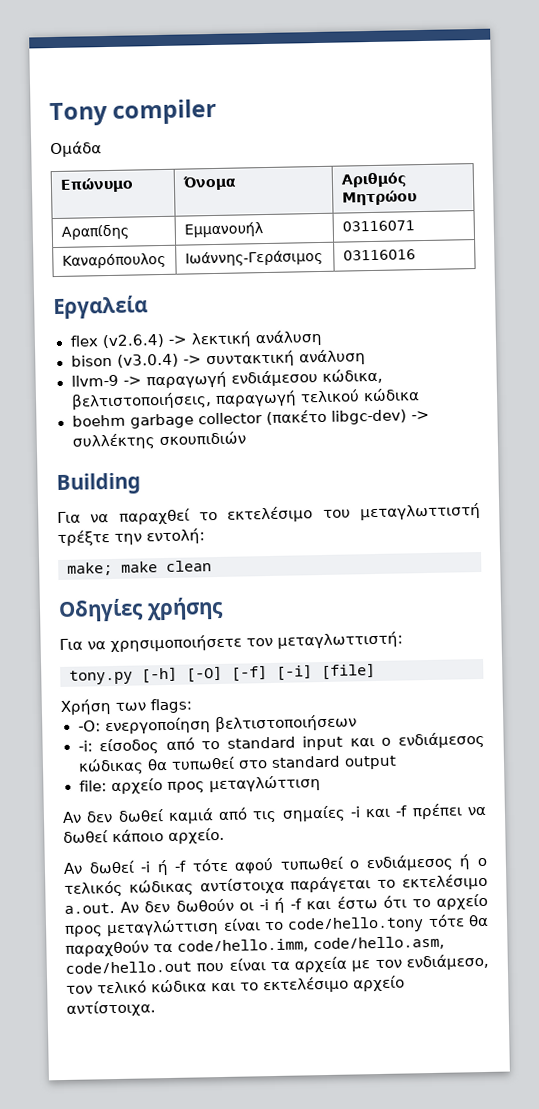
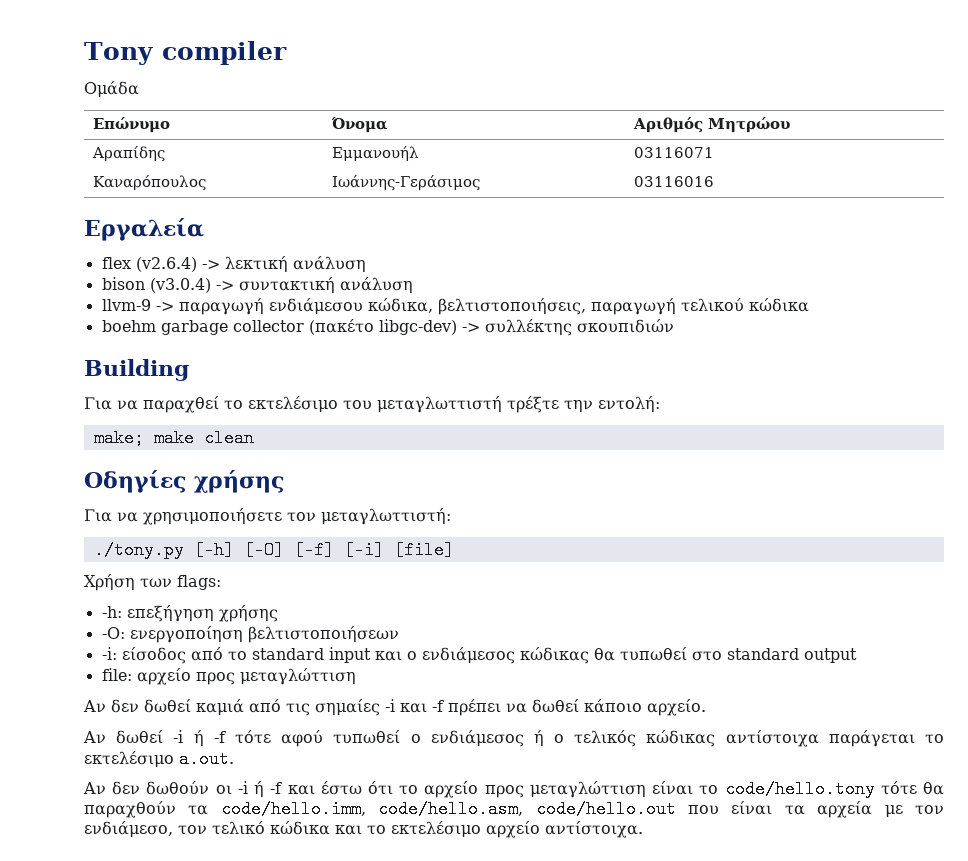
[69,669,133,685] tony.py -> [93,541,184,559] ./tony.py
(192, 706) none -> [101,605,278,622] // -h: επεξήγηση χρήσης
(115, 908) none -> (234, 759) //

